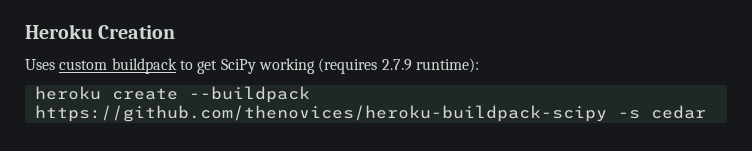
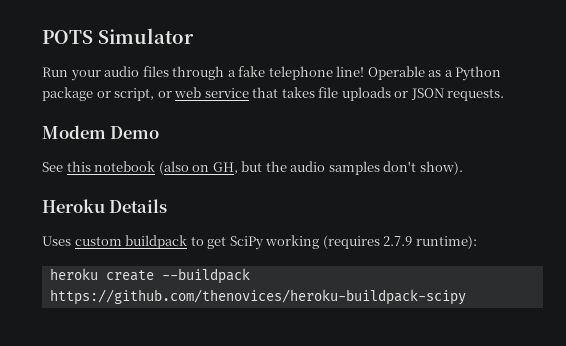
[25,24,176,39] Heroku Creation -> [42,28,194,44] [42,66,502,81] [42,87,505,101] [42,125,160,139] [42,161,463,175] [42,199,168,213] POTS Simulator // Run your audio files through a fake telephone line! Operable as a Python package or script, or web service that takes file uploads or JSON requests. // Modem Demo // See this notebook (also on GH, but the audio samples don't show). // Heroku Details
[617,105,706,119] -s cedar -> (466, 297) none

